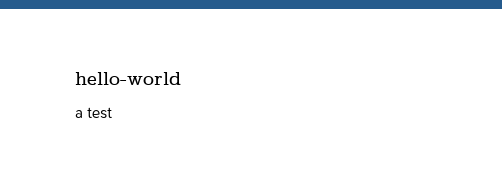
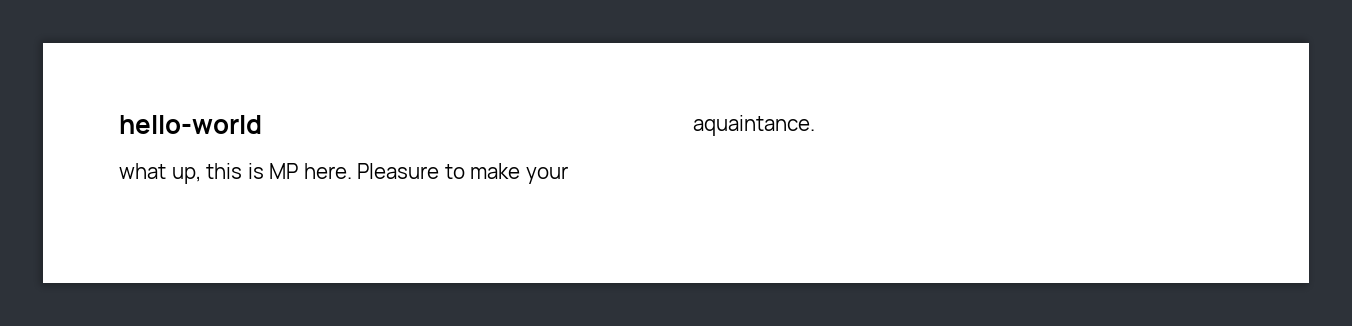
[75,107,113,119] a test -> [119,163,568,184] [693,115,815,136] what up, this is MP here. Pleasure to make your aquaintance.

